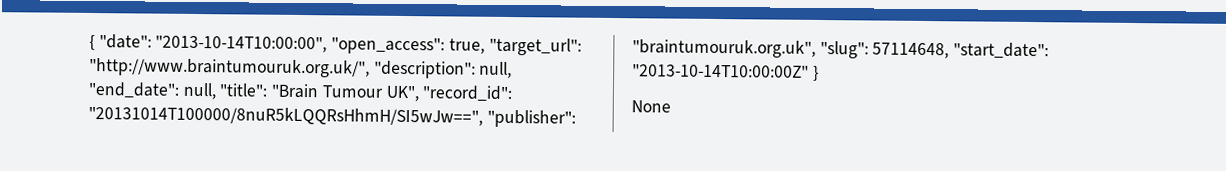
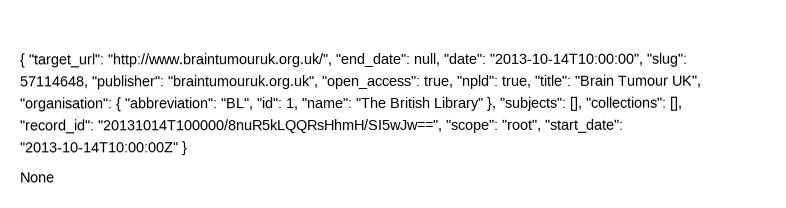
[89,34,582,56] [89,57,513,79] [88,81,513,102] [88,105,576,128] [632,39,950,59] { "date": "2013-10-14T10:00:00", "open_access": true, "target_url": "http://www.braintumouruk.org.uk/", "description": null, "end_date": null, "title": "Brain Tumour UK", "record_id": "20131014T100000/8nuR5kLQQRsHhmH/SI5wJw==", "publisher": "braintumouruk.org.uk", "slug": 57114648, -> [19,52,687,68] [19,74,701,90] [19,96,683,112] [20,118,542,134] { "target_url": "http://www.braintumouruk.org.uk/", "end_date": null, "date": "2013-10-14T10:00:00", "slug": 57114648, "publisher": "braintumouruk.org.uk", "open_access": true, "npld": true, "title": "Brain Tumour UK", "organisation": { "abbreviation": "BL", "id": 1, "name": "The British Library" }, "subjects": [], "collections": [], "record_id": "20131014T100000/8nuR5kLQQRsHhmH/SI5wJw==", "scope": "root",

